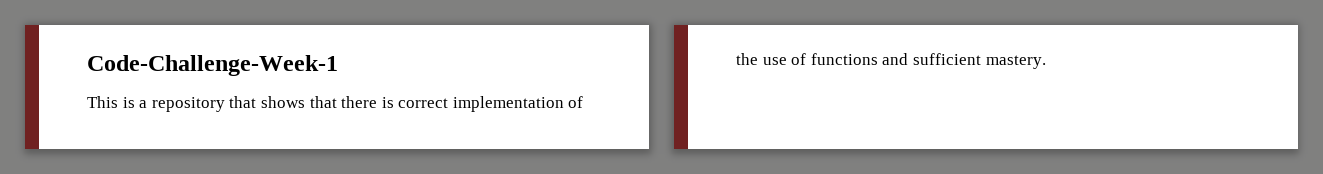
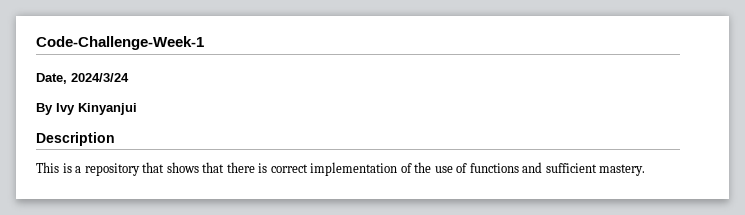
(338, 65) none -> [36,73,129,84] [36,103,137,115] [36,132,115,146] // Date, 2024/3/24 // By Ivy Kinyanjui // Description

